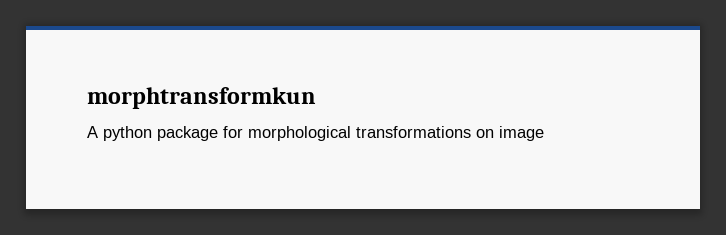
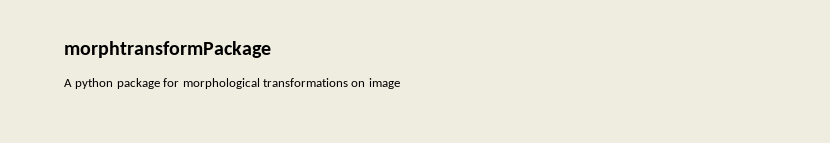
[87,87,316,109] morphtransformkun -> [64,41,271,58] morphtransformPackage

